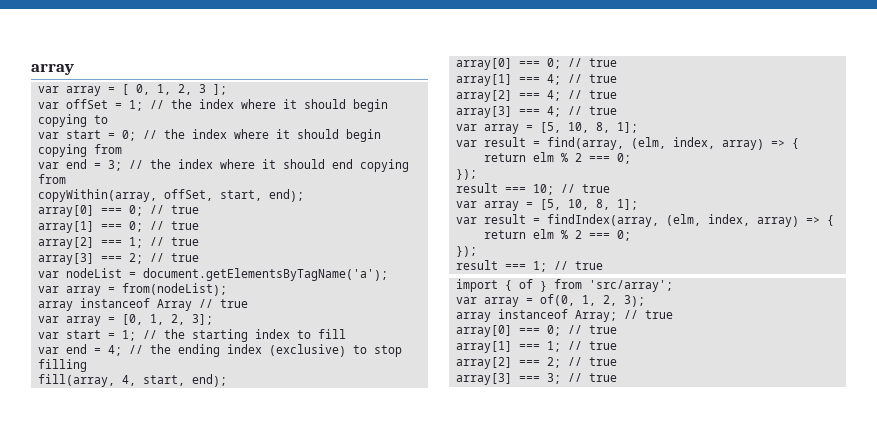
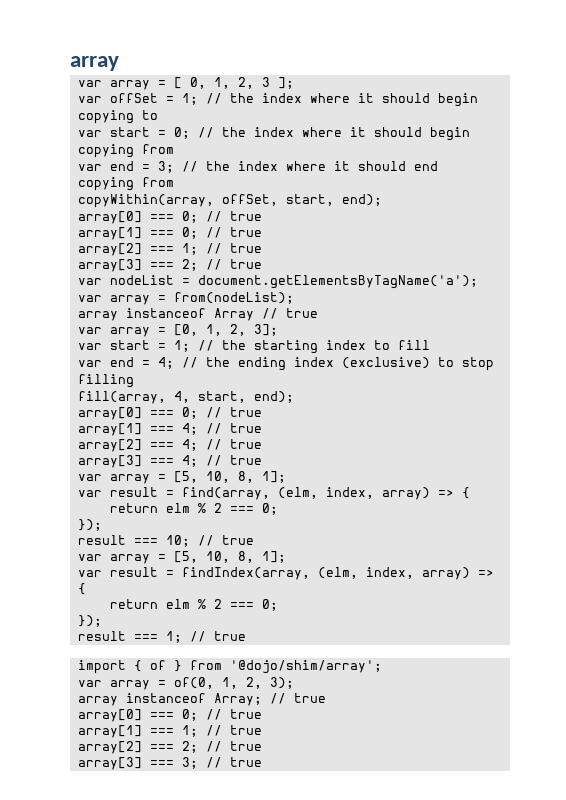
[589,280,674,292] 'src/array'; -> [230,660,383,674] '@dojo/shim/array';

